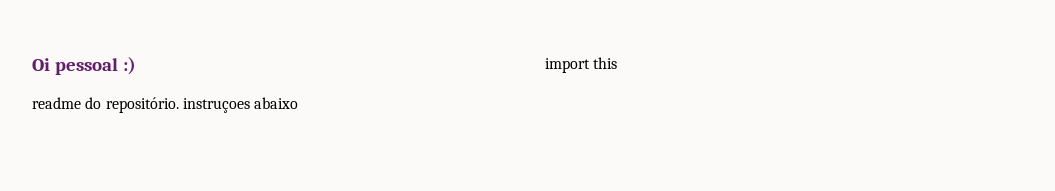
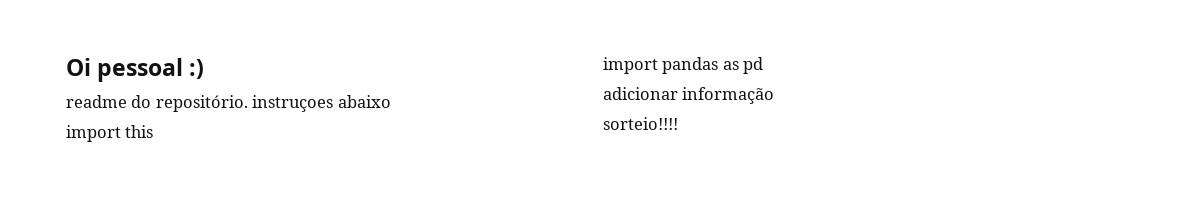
(618, 63) none -> [603,57,764,74] [603,87,775,104] [603,117,678,130] // import pandas as pd // adicionar informação // sorteio!!!!

